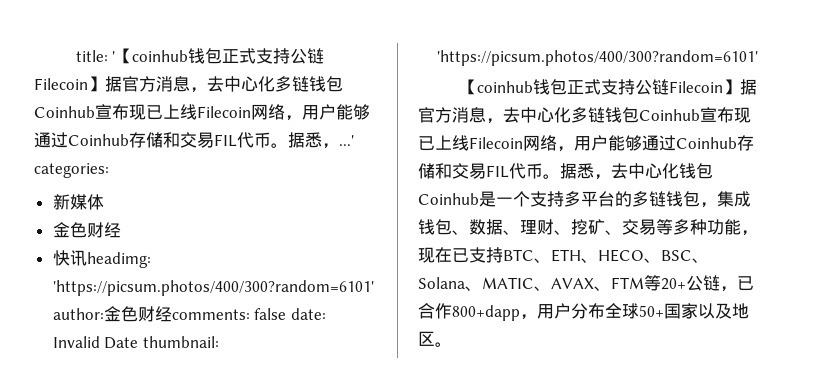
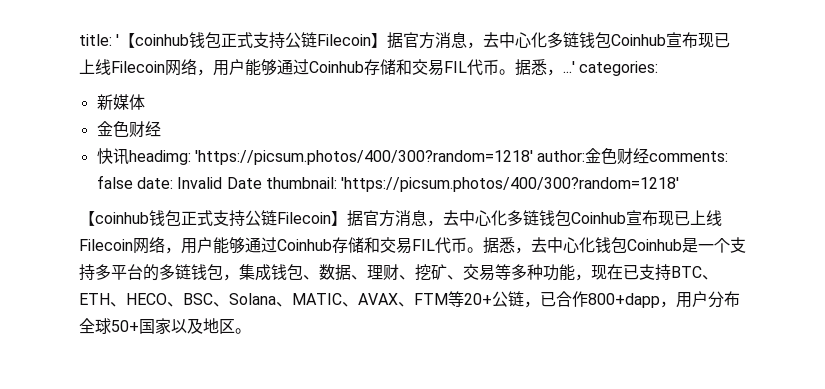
[52,280,374,296] 'https://picsum.photos/400/300?random=6101' -> [194,150,533,165] 'https://picsum.photos/400/300?random=1218'
[436,50,758,66] 'https://picsum.photos/400/300?random=6101' -> [341,177,680,192] 'https://picsum.photos/400/300?random=1218'

